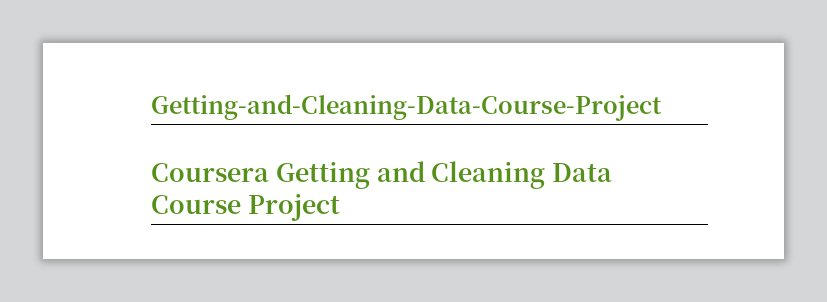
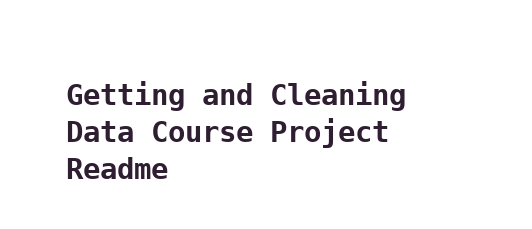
[151,94,662,121] [151,163,269,182] Getting-and-Cleaning-Data-Course-Project // Coursera -> (66, 96) none
(340, 207) none -> [66,157,168,179] Readme

